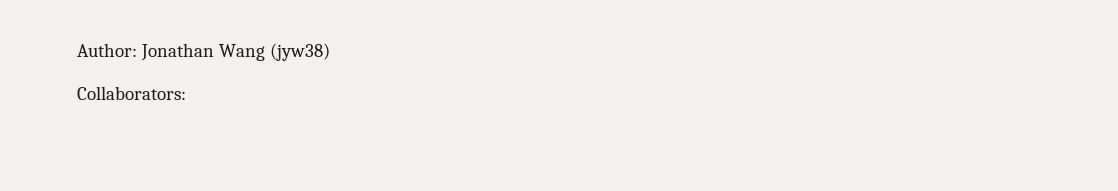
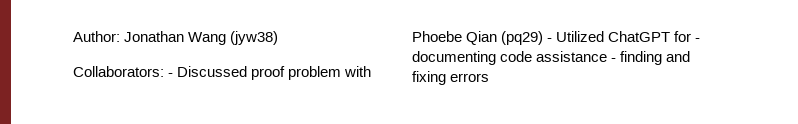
(186, 93) none -> [168,66,372,80] [412,31,701,45] [412,51,691,65] [412,71,490,85] - Discussed proof problem with Phoebe Qian (pq29) - Utilized ChatGPT for - documenting code assistance - finding and fixing errors

